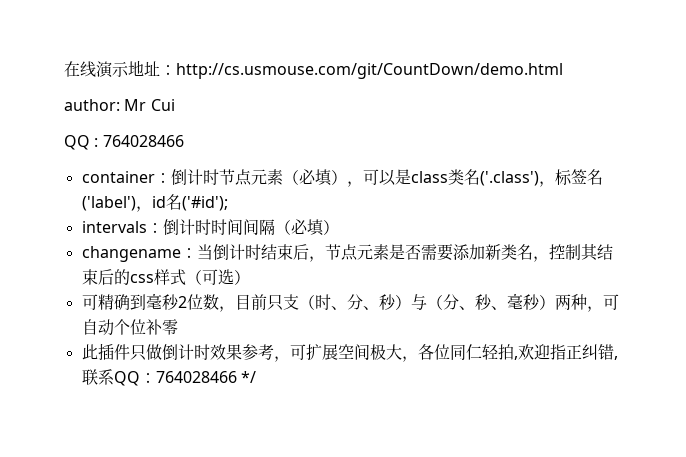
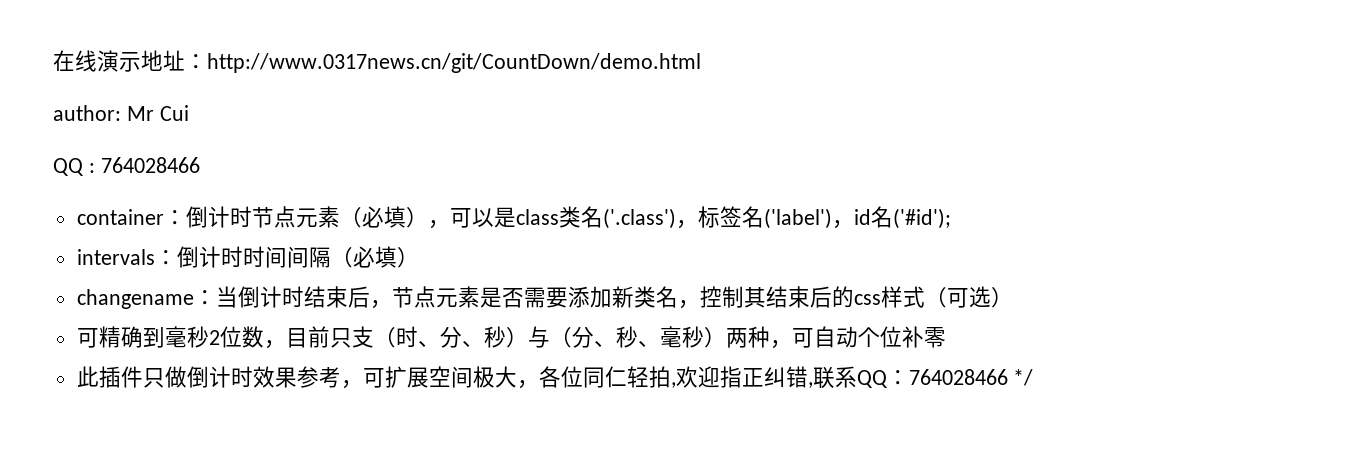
[176,63,563,79] http://cs.usmouse.com/git/CountDown/demo.html -> [207,53,701,73] http://www.0317news.cn/git/CountDown/demo.html

